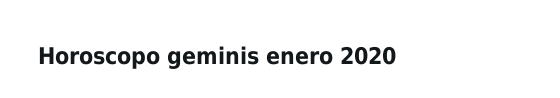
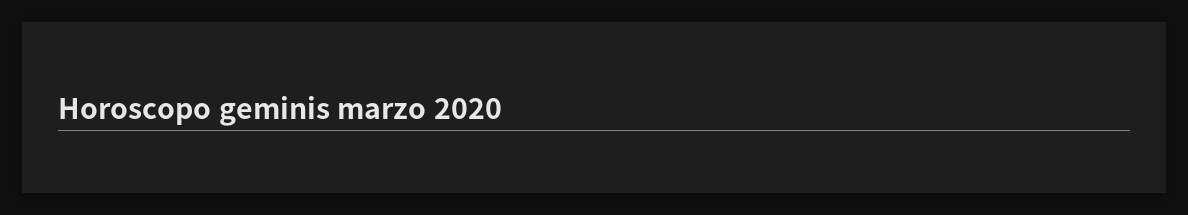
[266,51,333,65] enero -> [337,103,427,119] marzo

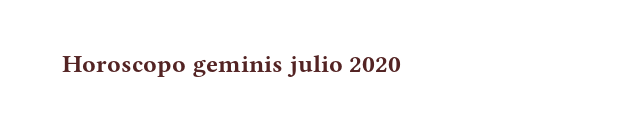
[337,103,427,119] marzo -> [286,55,343,77] julio

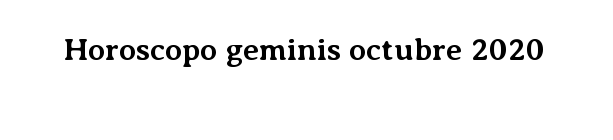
[286,55,343,77] julio -> [349,38,463,60] octubre

